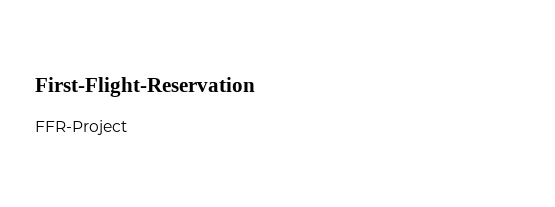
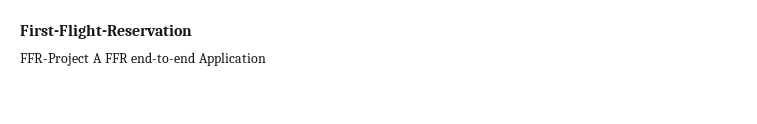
(127, 127) none -> [92,52,267,66] A FFR end-to-end Application

